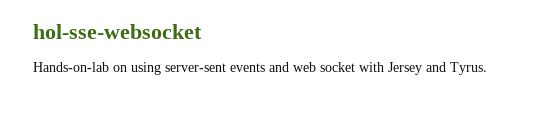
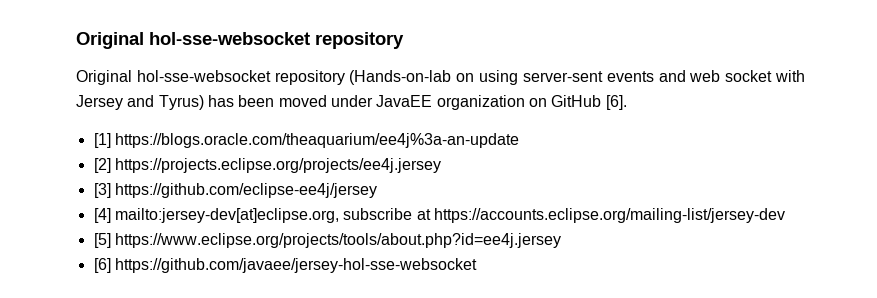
[33,24,202,39] [33,62,109,72] hol-sse-websocket // Hands-on-lab -> [76,32,404,49] [76,70,452,85] Original hol-sse-websocket repository // Original hol-sse-websocket repository (Hands-on-lab
[450,62,487,75] Tyrus. -> [158,95,627,110] [93,133,519,148] [93,158,441,173] [93,183,377,198] [93,208,785,223] [93,233,561,248] [93,258,477,273] Tyrus) has been moved under JavaEE organization on GitHub [6]. // [1] https://blogs.oracle.com/theaquarium/ee4j%3a-an-update // [2] https://projects.eclipse.org/projects/ee4j.jersey // [3] https://github.com/eclipse-ee4j/jersey // [4] mailto:jersey-dev[at]eclipse.org, subscribe at https://accounts.eclipse.org/mailing-list/jersey-dev // [5] https://www.eclipse.org/projects/tools/about.php?id=ee4j.jersey // [6] https://github.com/javaee/jersey-hol-sse-websocket

